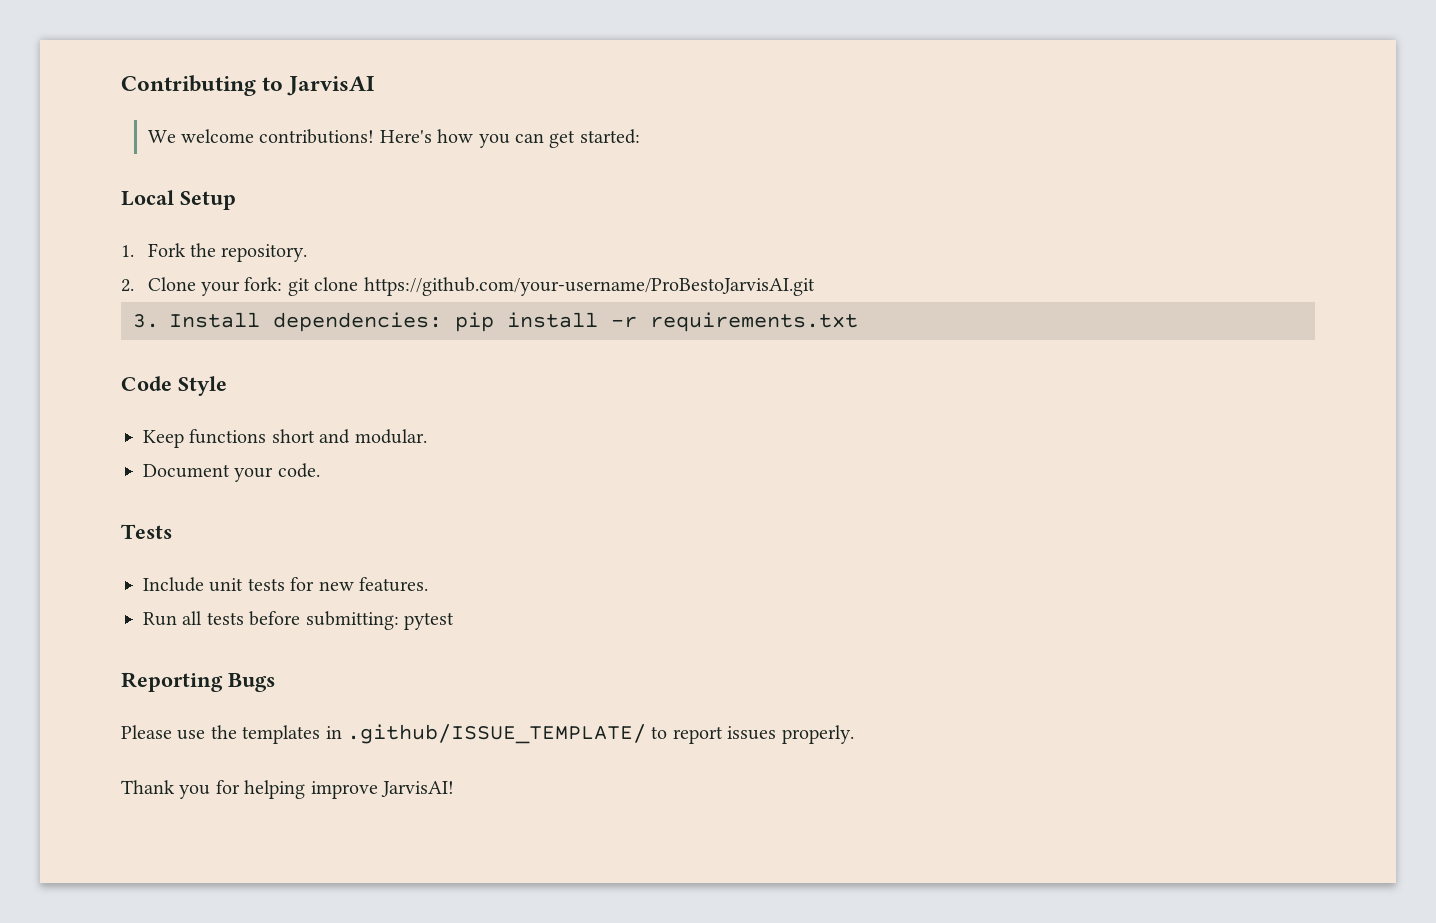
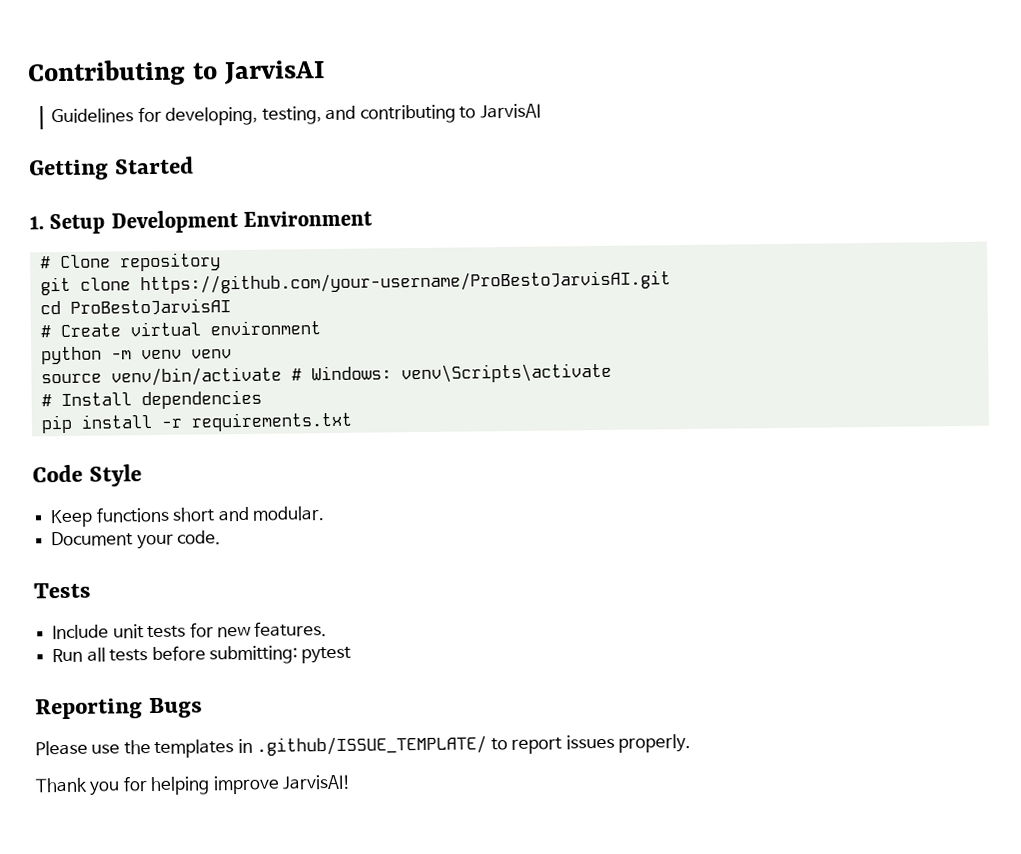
[147,129,640,148] [121,190,236,210] [121,243,308,262] [121,277,815,296] [133,312,442,332] We welcome contributions! Here's how you can get started: // Local Setup // 1. Fork the repository. // 2. Clone your fork: git clone https://github.com/your-username/ProBestoJarvisAI.git // 3. Install dependencies: -> [51,103,541,126] [28,156,195,181] [29,210,374,235] [39,252,221,272] [39,270,671,296] [39,298,231,316] [39,320,321,338] [40,346,232,365] [40,362,612,387] [40,389,262,410] Guidelines for developing, testing, and contributing to JarvisAI // Getting Started // 1. Setup Development Environment // # Clone repository // git clone https://github.com/your-username/ProBestoJarvisAI.git // cd ProBestoJarvisAI // # Create virtual environment // python -m venv venv // source venv/bin/activate # Windows: venv\Scripts\activate // # Install dependencies //

